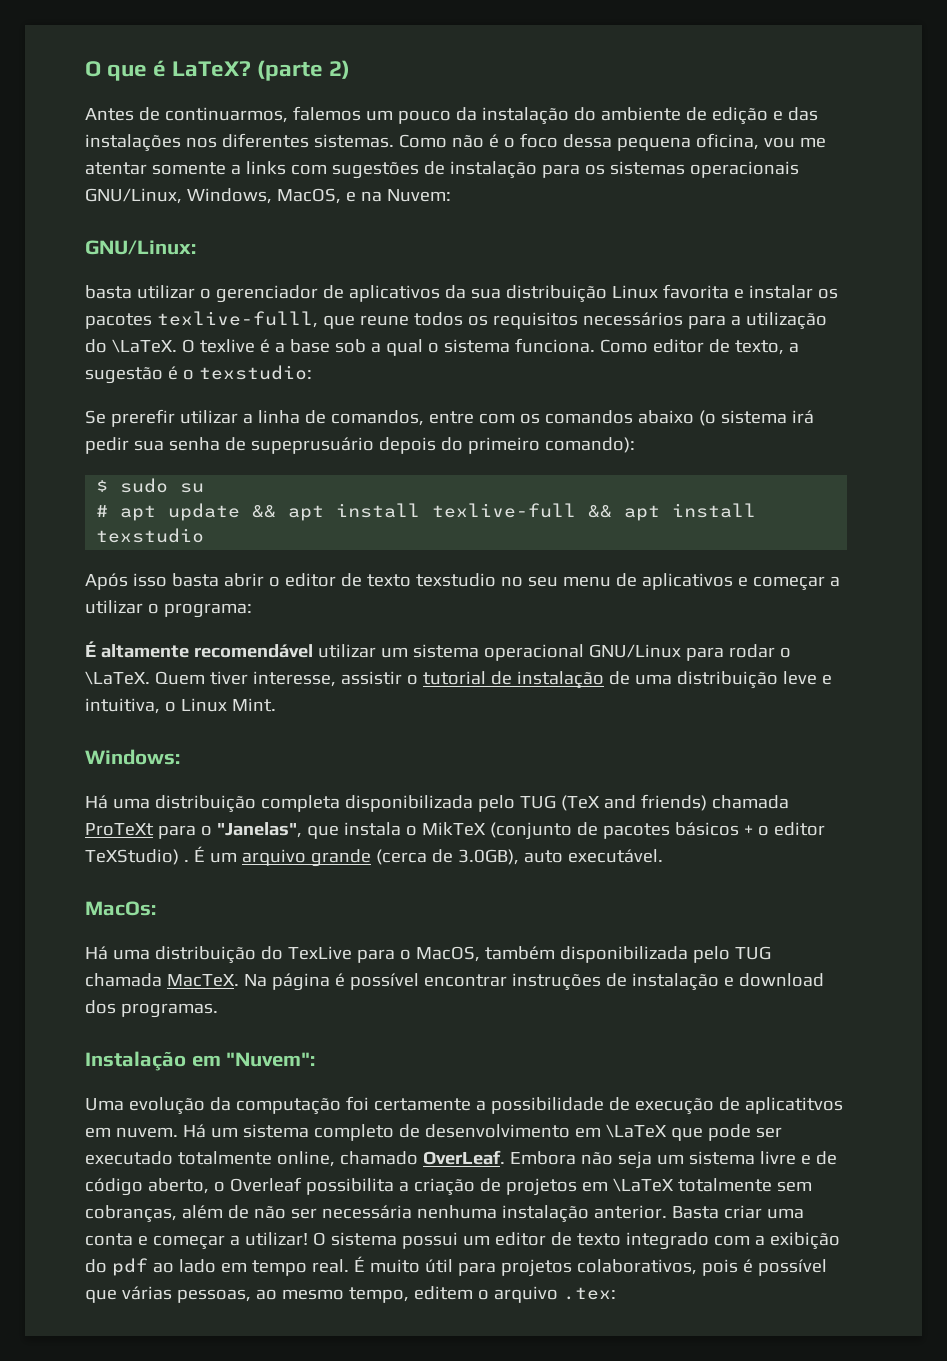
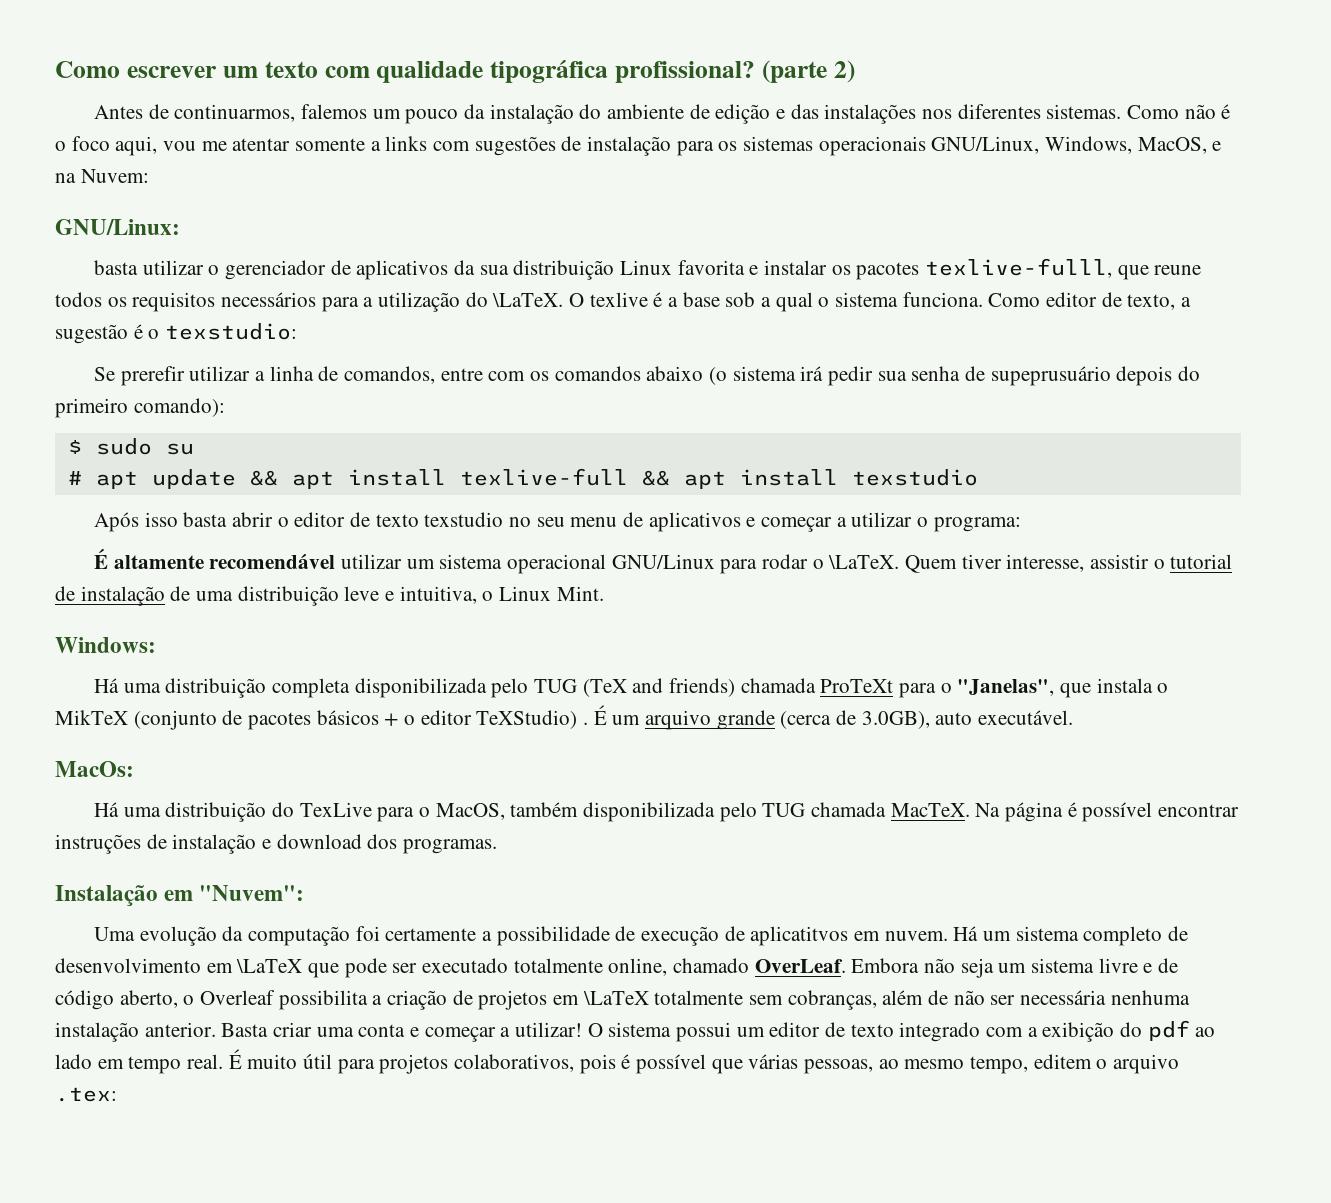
[85,60,252,81] O que é LaTeX? -> [55,59,756,83] Como escrever um texto com qualidade tipográfica profissional?
[562,133,759,151] dessa pequena oficina, -> [115,136,158,156] aqui,

